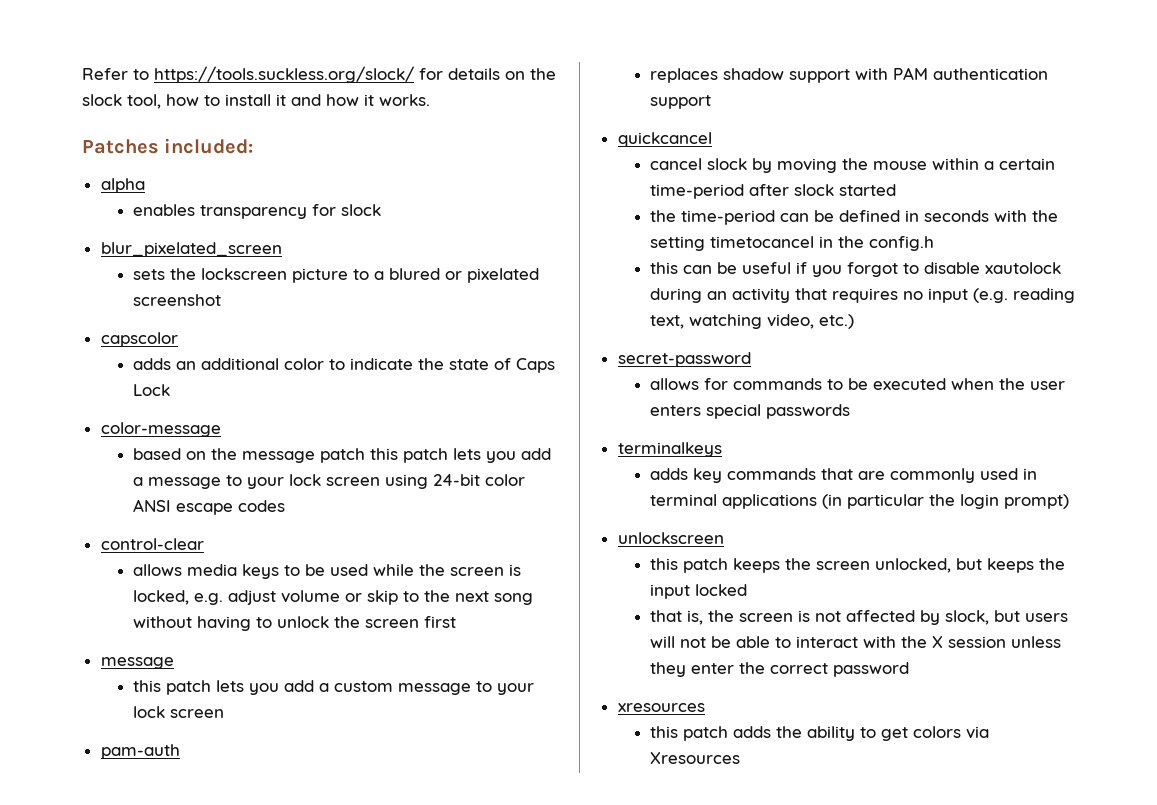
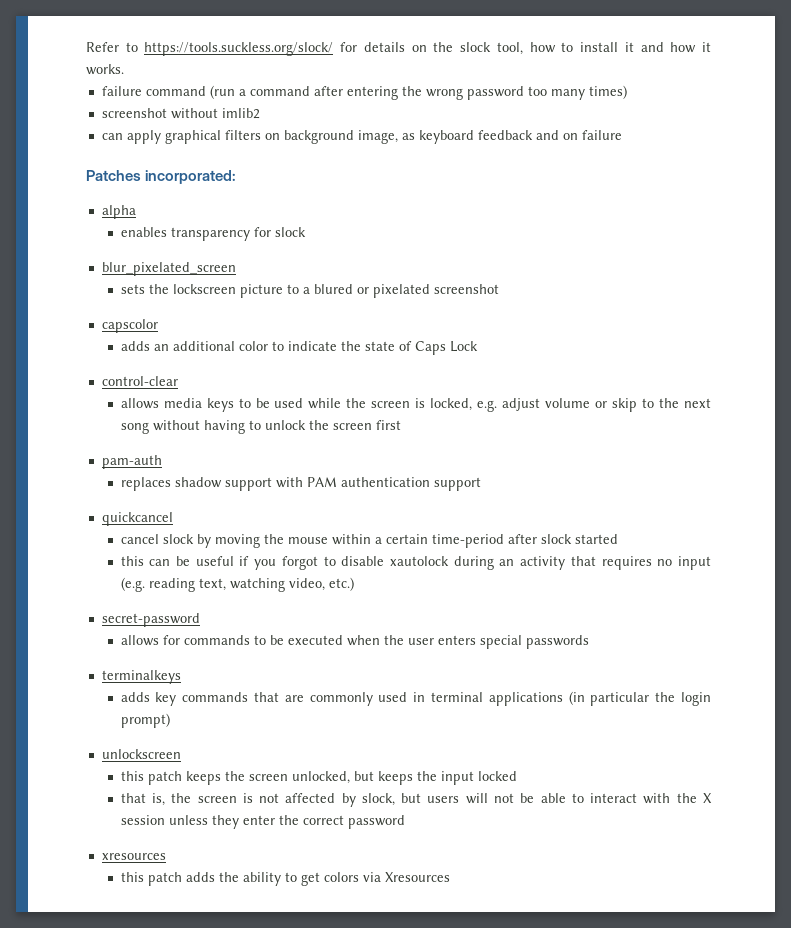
(430, 100) none -> [101,85,627,100] [101,108,260,119] [101,130,622,144] // failure command (run a command after entering the wrong password too many times) // screenshot without imlib2 // can apply graphical filters on background image, as keyboard feedback and on failure
[164,138,254,154] included: -> [145,170,237,184] incorporated:
[100,422,221,437] [132,448,551,463] [132,474,525,489] [132,499,285,515] // color-message // based on the message patch this patch lets you add a message to your lock screen using 24-bit color ANSI escape codes -> (478, 346) none
[100,657,174,669] [132,680,534,695] [132,706,224,718] // message // this patch lets you add a custom message to your lock screen -> (401, 425) none
[649,210,1058,225] [649,236,934,251] // the time-period can be defined in seconds with the setting timetocancel in the config.h -> (618, 539) none

